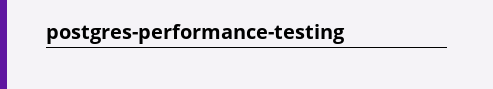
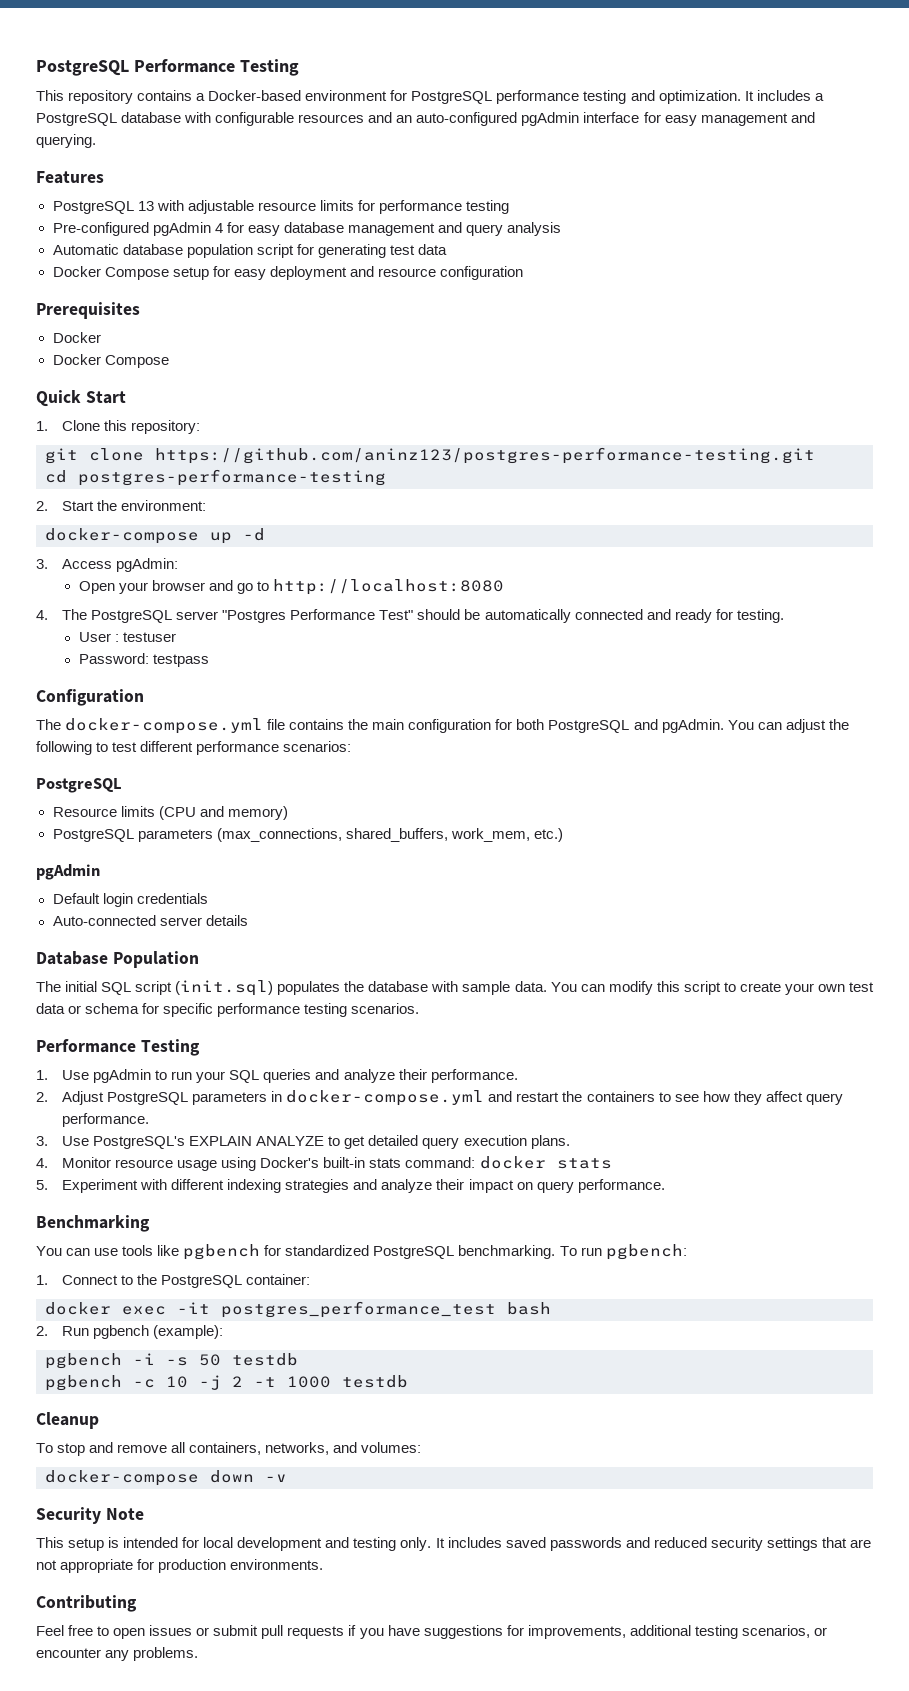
[46,24,345,44] postgres-performance-testing -> [36,59,299,76] [36,90,824,104] [36,112,815,126] [36,134,96,148] [36,171,104,184] [52,200,509,214] [52,222,561,236] [52,244,447,258] [52,266,523,280] [36,302,140,319] [52,332,101,343] [52,354,169,368] [36,390,126,407] [36,420,201,434] [45,447,815,464] [45,469,386,486] [36,500,207,511] [45,528,265,544] [36,558,179,572] [78,579,504,595] [36,609,784,623] [78,632,176,642] [78,653,209,667] [36,689,144,706] [36,718,849,734] [36,741,352,755] [36,778,122,793] [52,806,288,820] [52,828,563,842] [36,864,100,880] [52,893,208,907] [52,915,248,926] [36,951,199,968] [36,980,874,996] [36,1003,420,1017] [36,1039,200,1056] [36,1069,518,1083] [36,1090,843,1106] [62,1113,150,1127] [36,1135,570,1149] [36,1156,612,1171] [36,1179,665,1193] [36,1215,150,1232] [36,1244,687,1260] [36,1274,311,1288] [45,1301,551,1318] [36,1325,224,1339] [45,1353,298,1369] [45,1375,408,1391] [36,1412,99,1429] [36,1442,422,1456] [45,1470,287,1486] [36,1507,144,1524] [36,1537,871,1551] [36,1559,324,1573] [36,1595,137,1612] [36,1625,827,1639] [36,1647,199,1661] PostgreSQL Performance Testing // This repository contains a Docker-based environment for PostgreSQL performance testing and optimization. It includes a PostgreSQL database with configurable resources and an auto-configured pgAdmin interface for easy management and querying. // Features // PostgreSQL 13 with adjustable resource limits for performance testing // Pre-configured pgAdmin 4 for easy database management and query analysis // Automatic database population script for generating test data // Docker Compose setup for easy deployment and resource configuration // Prerequisites // Docker // Docker Compose // Quick Start // 1. Clone this repository: // git clone https://github.com/aninz123/postgres-performance-testing.git // cd postgres-performance-testing // 2. Start the environment: // docker-compose up -d // 3. Access pgAdmin: // Open your browser and go to http://localhost:8080 // 4. The PostgreSQL server "Postgres Performance Test" should be automatically connected and ready for testing. // User : testuser // Password: testpass // Configuration // The docker-compose.yml file contains the main configuration for both PostgreSQL and pgAdmin. You can adjust the following to test different performance scenarios: // PostgreSQL // Resource limits (CPU and memory) // PostgreSQL parameters (max_connections, shared_buffers, work_mem, etc.) // pgAdmin // Default login credentials // Auto-connected server details // Database Population // The initial SQL script (init.sql) populates the database with sample data. You can modify this script to create your own test data or schema for specific performance testing scenarios. // Performance Testing // 1. Use pgAdmin to run your SQL queries and analyze their performance. // 2. Adjust PostgreSQL parameters in docker-compose.yml and restart the containers to see how they affect query performance. // 3. Use PostgreSQL's EXPLAIN ANALYZE to get detailed query execution plans. // 4. Monitor resource usage using Docker's built-in stats command: docker stats // 5. Experiment with different indexing strategies and analyze their impact on query performance. // Benchmarking // You can use tools like pgbench for standardized PostgreSQL benchmarking. To run pgbench: // 1. Connect to the PostgreSQL container: // docker exec -it postgres_performance_test bash // 2. Run pgbench (example): // pgbench -i -s 50 testdb // pgbench -c 10 -j 2 -t 1000 testdb // Cleanup // To stop and remove all containers, networks, and volumes: // docker-compose down -v // Security Note // This setup is intended for local development and testing only. It includes saved passwords and reduced security settings that are not appropriate for production environments. // Contributing // Feel free to open issues or submit pull requests if you have suggestions for improvements, additional testing scenarios, or encounter any problems.

